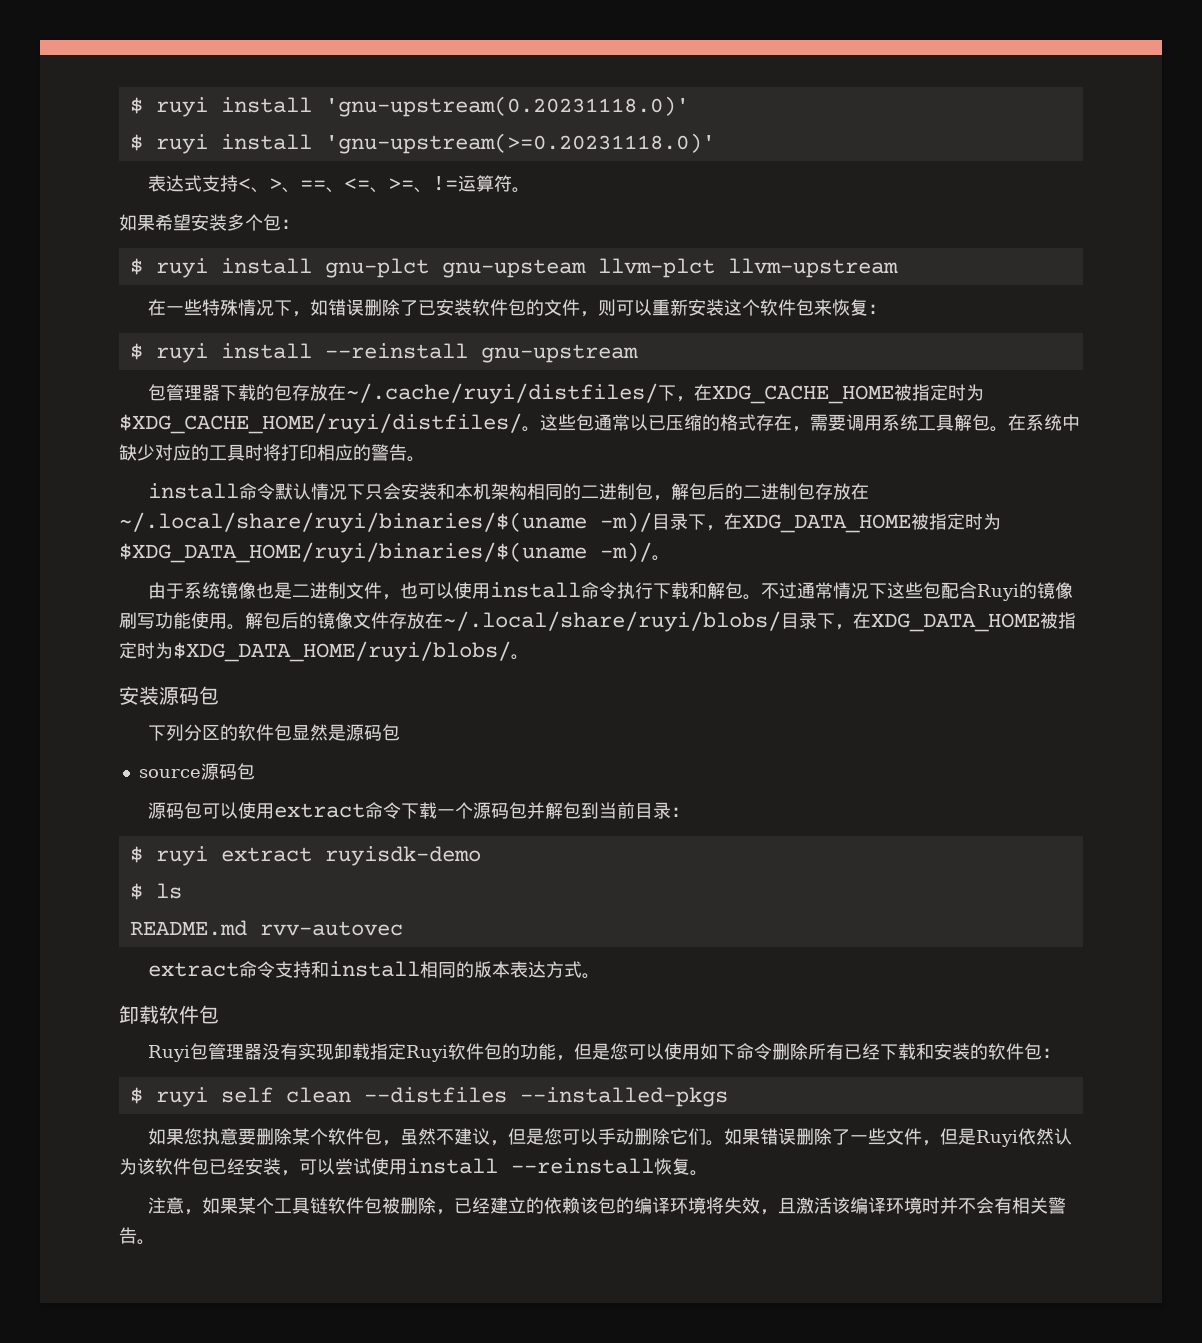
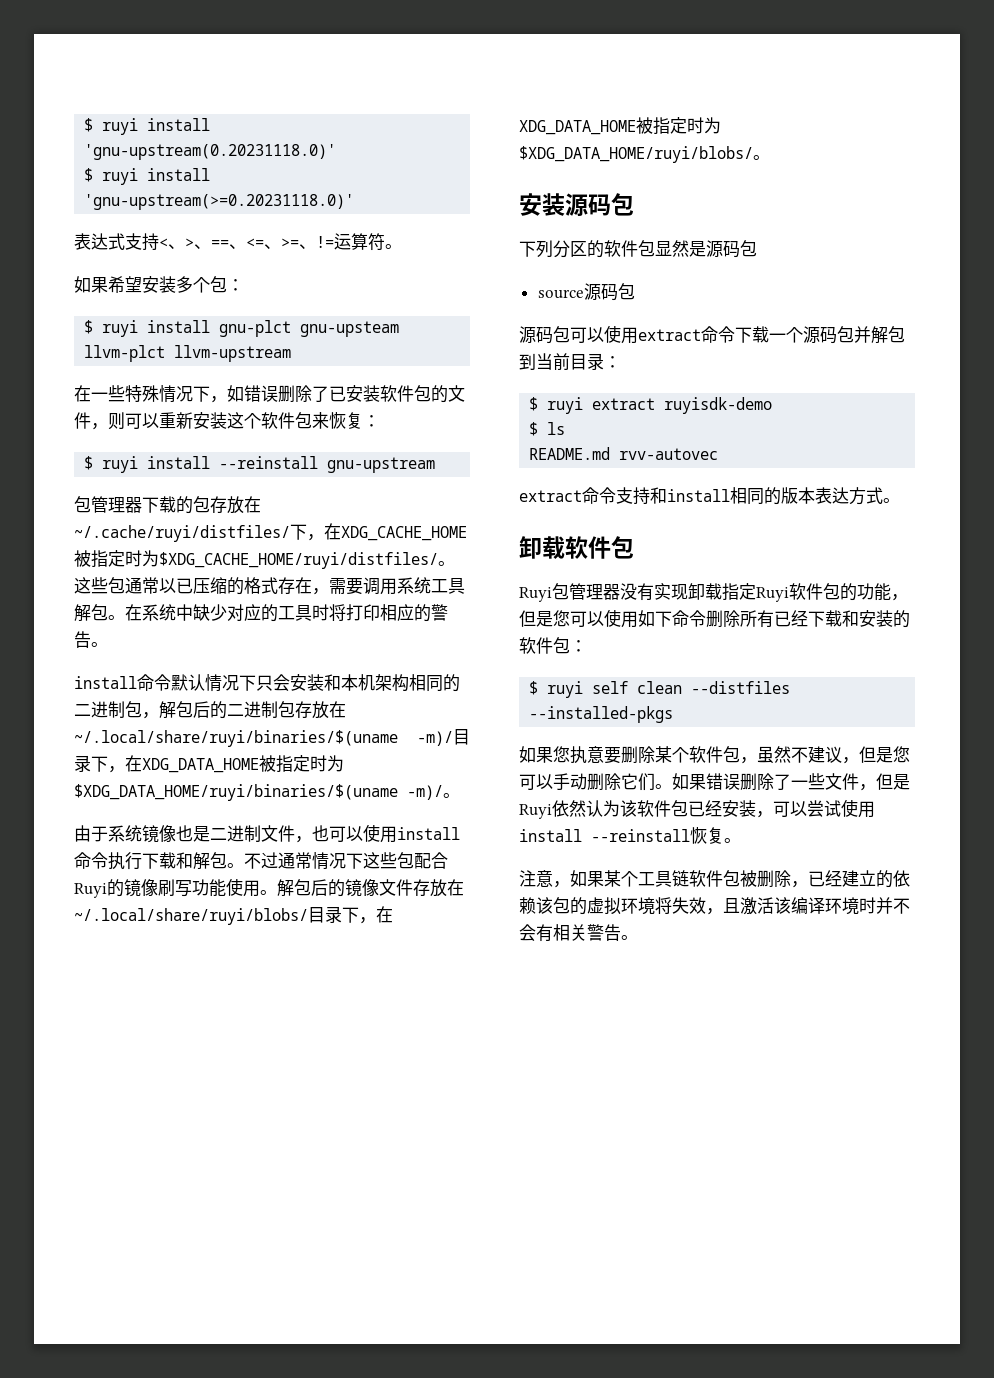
[634,1197,671,1214] 编译 -> [587,897,621,915] 虚拟

